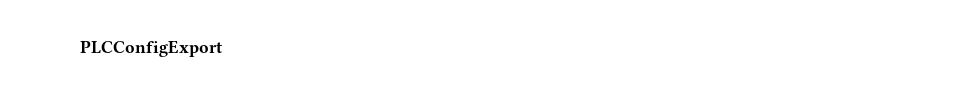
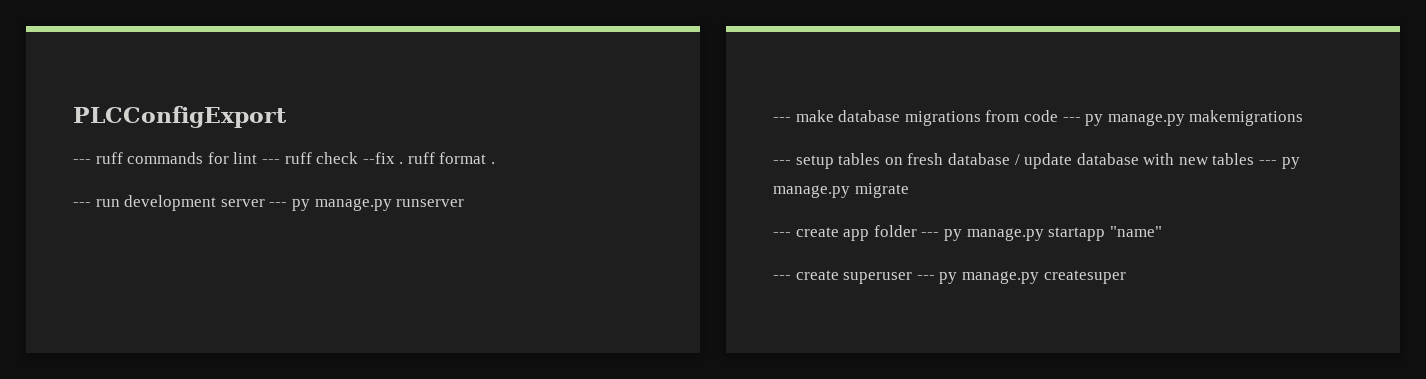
(222, 48) none -> [73,152,496,164] [73,195,465,211] [773,110,1304,126] [773,153,1300,169] [773,183,909,198] [773,225,1162,241] [773,270,1126,284] // --- ruff commands for lint --- ruff check --fix . ruff format . // --- run development server --- py manage.py runserver // --- make database migrations from code --- py manage.py makemigrations // --- setup tables on fresh database / update database with new tables --- py manage.py migrate // --- create app folder --- py manage.py startapp "name" // --- create superuser --- py manage.py createsuper

